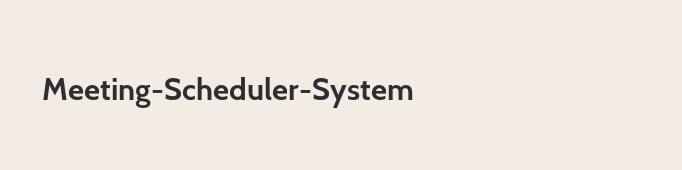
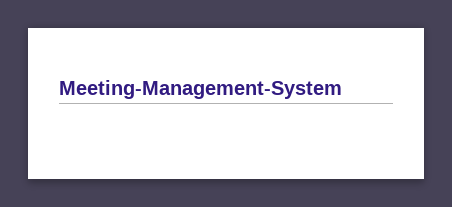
[42,77,414,108] Meeting-Scheduler-System -> [59,80,342,99] Meeting-Management-System

